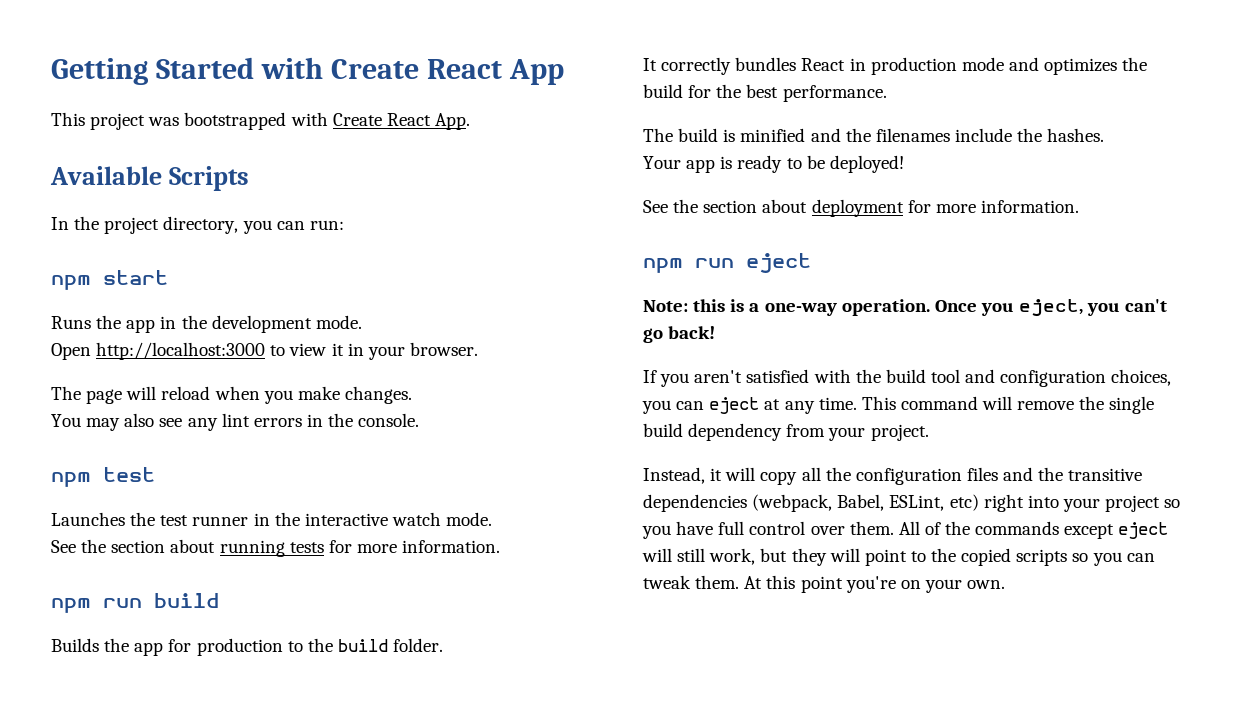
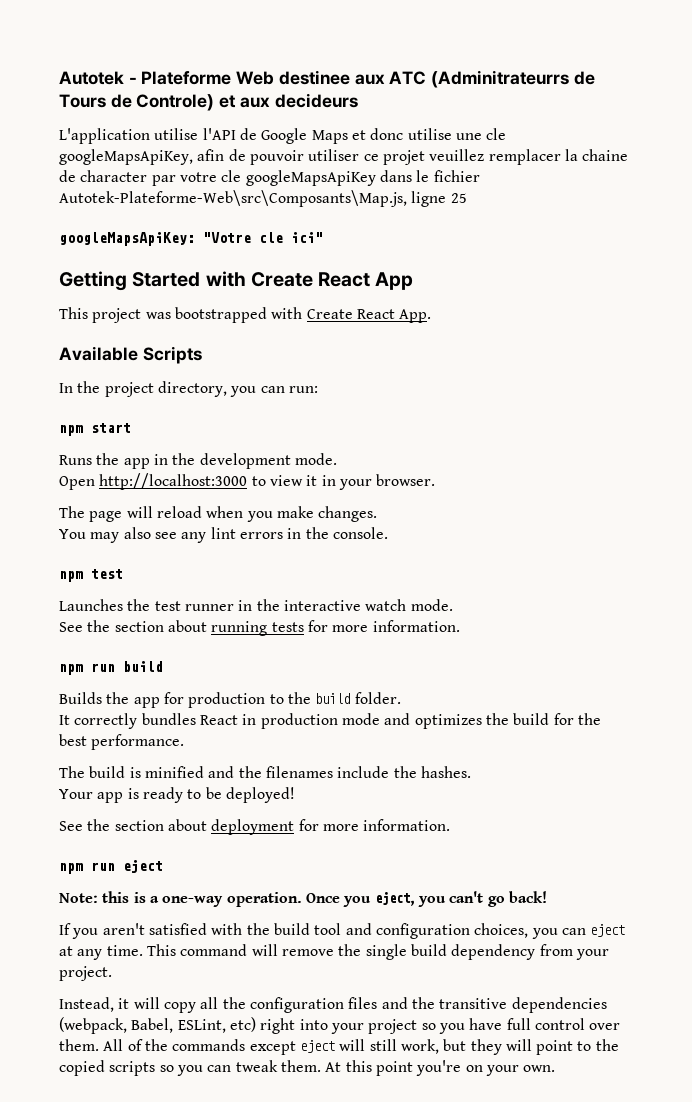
(51, 71) none -> [59,70,595,88] [59,93,358,111] [59,128,507,144] [59,149,629,165] [59,170,480,186] [59,190,467,207] [59,232,323,246] Autotek - Plateforme Web destinee aux ATC (Adminitrateurrs de Tours de Controle) et aux decideurs // L'application utilise l'API de Google Maps et donc utilise une cle googleMapsApiKey, afin de pouvoir utiliser ce projet veuillez remplacer la chaine de character par votre cle googleMapsApiKey dans le fichier Autotek-Plateforme-Web\src\Composants\Map.js, ligne 25 // googleMapsApiKey: "Votre cle ici" //

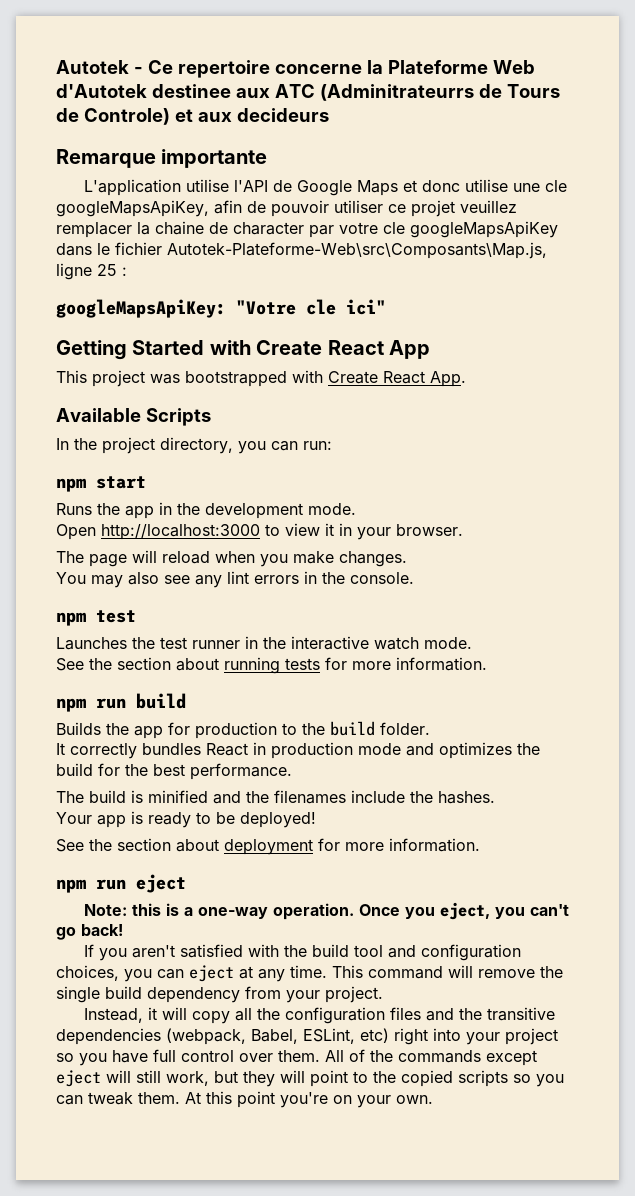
(137, 80) none -> [147,60,383,78] Ce repertoire concerne la
(275, 78) none -> [56,84,147,98] d'Autotek
(358, 100) none -> [56,149,268,168] // Remarque importante
(467, 198) none -> [122,267,127,276] :

